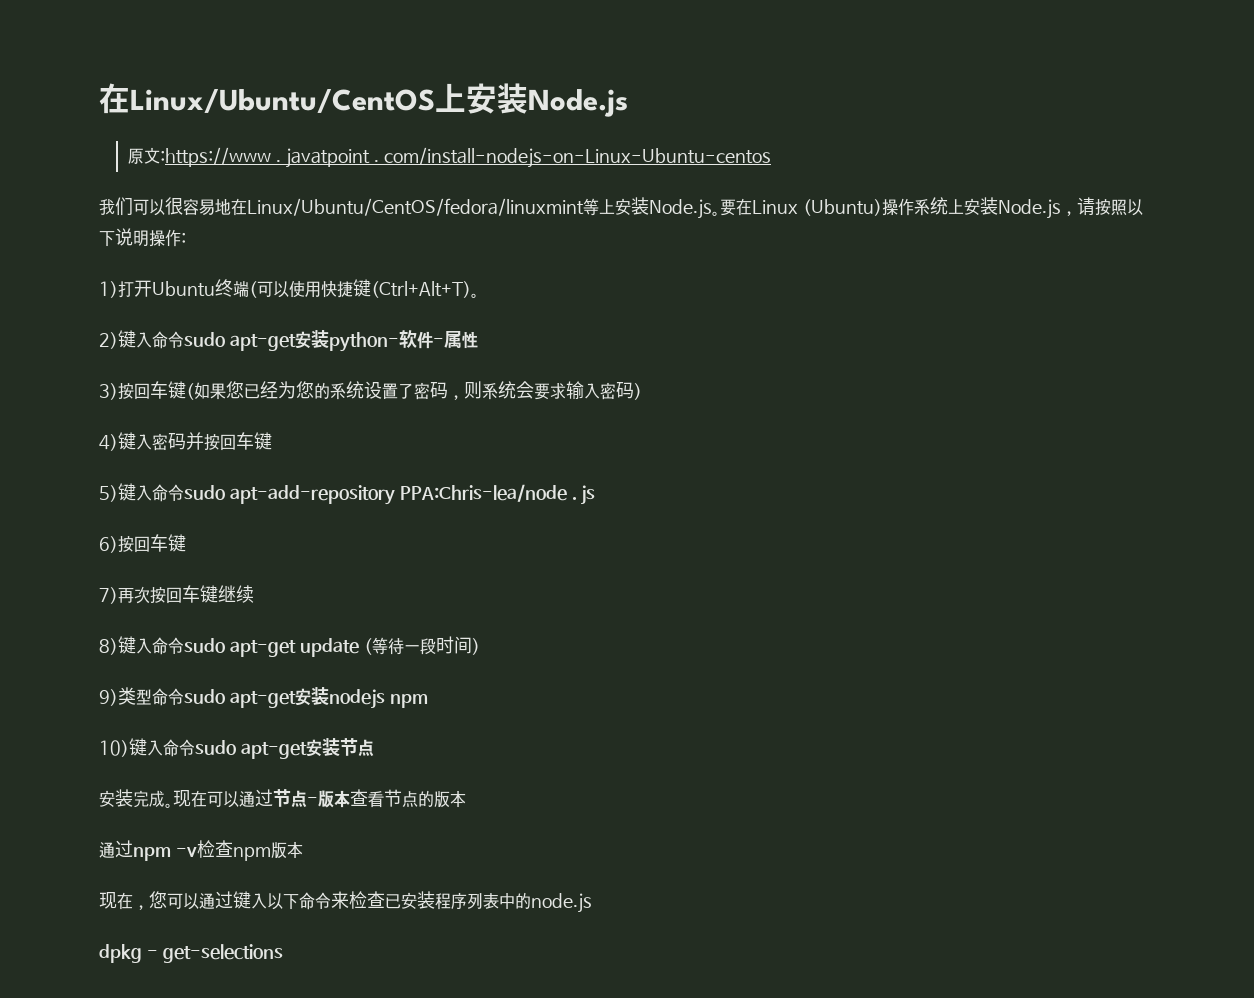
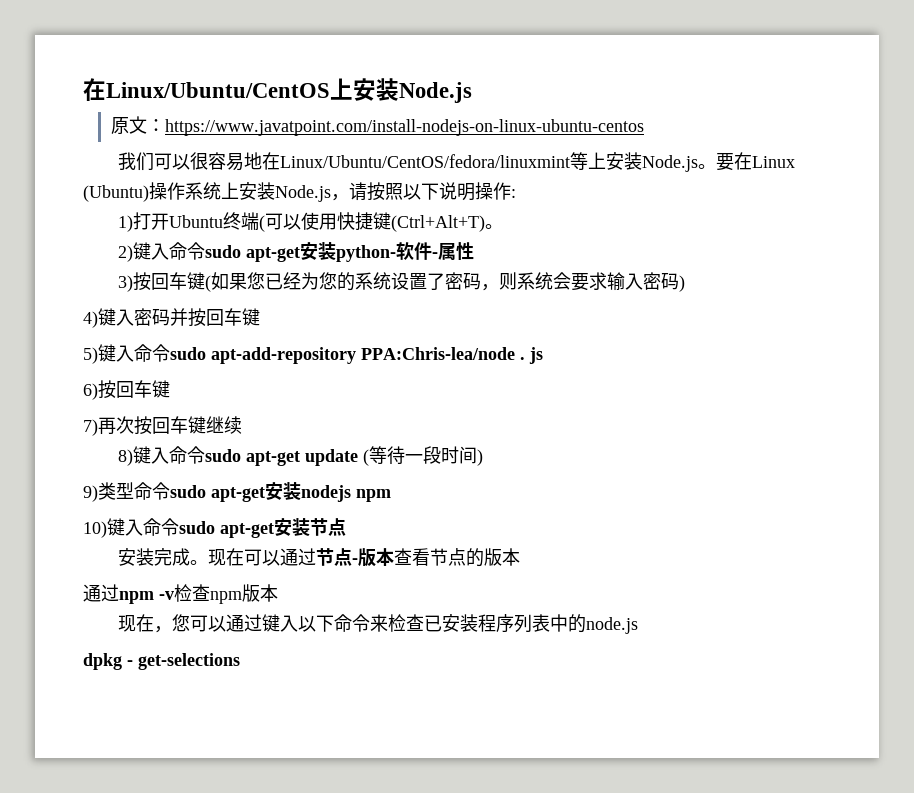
[160,147,771,168] :https://www . javatpoint . com/install-nodejs-on-Linux-Ubuntu-centos -> [146,119,644,136] ：https://www.javatpoint.com/install-nodejs-on-linux-ubuntu-centos

